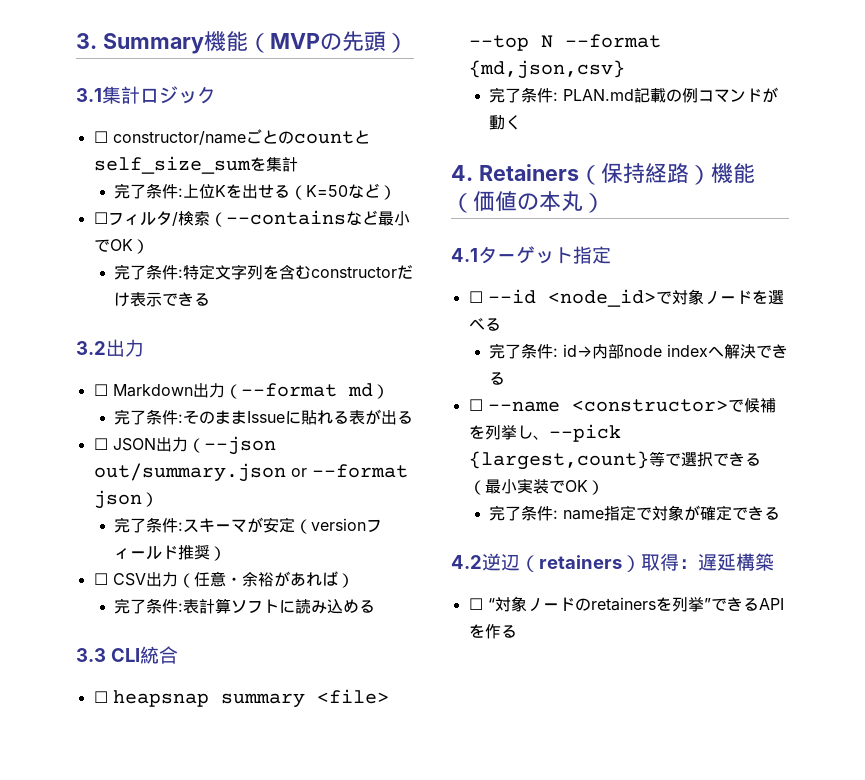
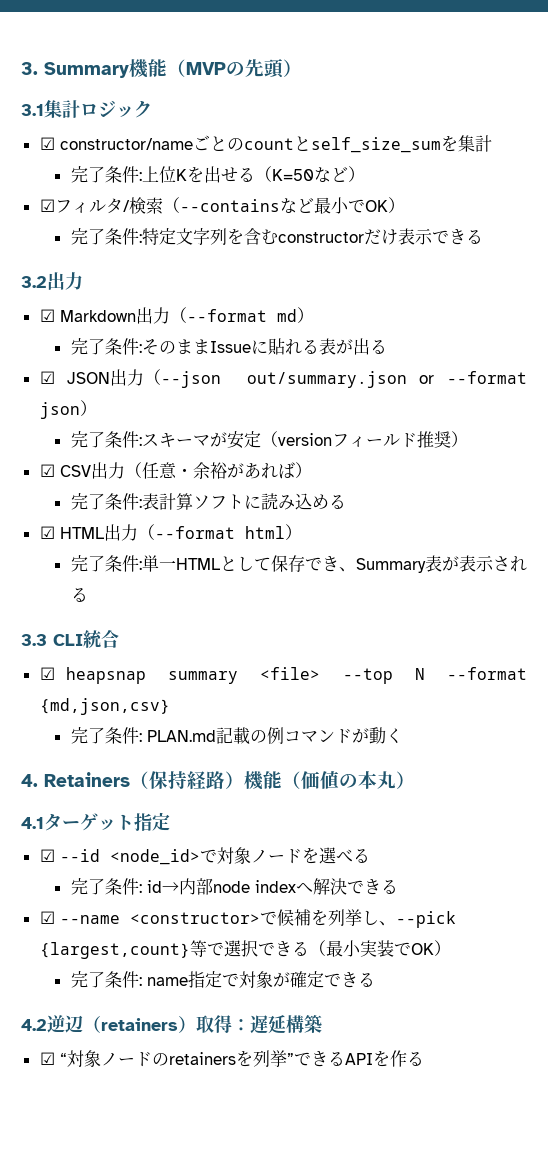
[93,131,108,143] ☐ -> [39,137,55,150] ☑
[93,212,108,224] ☐ -> [39,199,55,212] ☑
[93,384,108,396] ☐ -> [39,309,55,322] ☑
[93,438,108,450] ☐ -> [39,371,55,384] ☑
[93,573,108,585] ☐ -> [39,464,55,477] ☑
(376, 606) none -> [39,524,302,541] [70,555,527,573] [70,587,88,602] // ☑ HTML出力（--format html） // 完了条件:単一HTMLとして保存でき、Summary表が表示される
[93,691,108,703] ☐ -> [39,667,55,680] ☑
[468,291,483,303] ☐ -> [39,849,55,862] ☑
[468,399,483,411] ☐ -> [39,911,55,924] ☑
[468,598,483,610] ☐ -> [39,1052,55,1065] ☑

